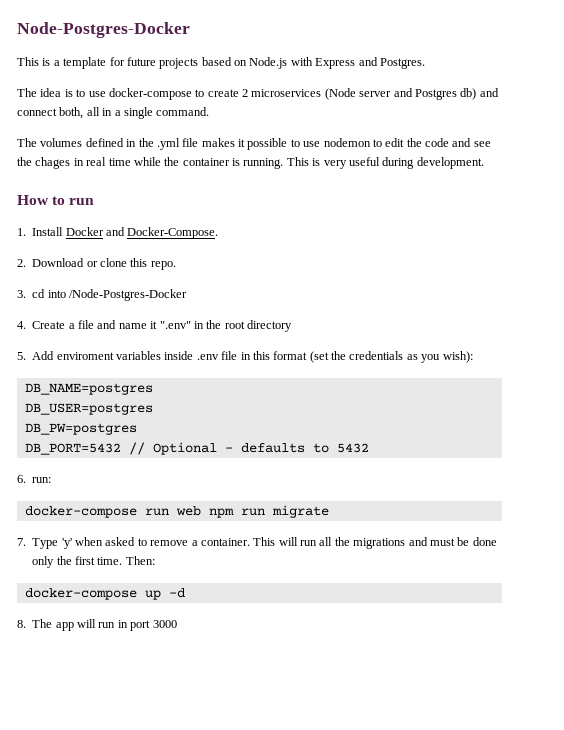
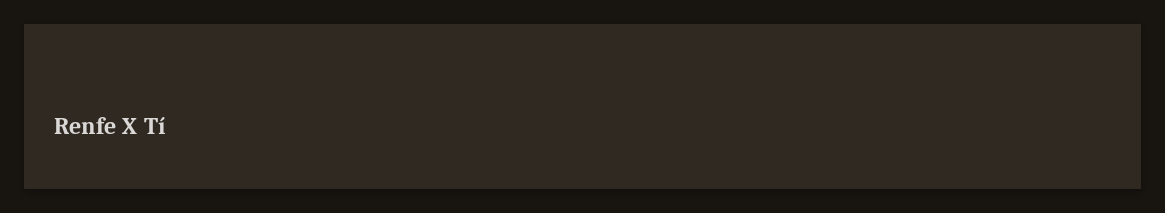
[17,22,190,38] [17,57,425,69] [17,88,499,100] [17,107,210,119] [17,138,491,150] [17,157,484,169] [17,195,95,205] [17,227,219,239] [17,258,176,270] [17,289,187,301] [17,320,292,332] [17,351,473,363] [24,383,153,395] [24,403,153,415] [24,423,137,435] [24,442,369,455] [17,475,52,483] [24,505,329,518] [17,537,497,549] [32,556,155,568] [24,588,185,600] [17,619,177,631] Node-Postgres-Docker // This is a template for future projects based on Node.js with Express and Postgres. // The idea is to use docker-compose to create 2 microservices (Node server and Postgres db) and connect both, all in a single command. // The volumes defined in the .yml file makes it possible to use nodemon to edit the code and see the chages in real time while the container is running. This is very useful during development. // How to run // 1. Install Docker and Docker-Compose. // 2. Download or clone this repo. // 3. cd into /Node-Postgres-Docker // 4. Create a file and name it ".env" in the root directory // 5. Add enviroment variables inside .env file in this format (set the credentials as you wish): // DB_NAME=postgres // DB_USER=postgres // DB_PW=postgres // DB_PORT=5432 // Optional - defaults to 5432 // 6. run: // docker-compose run web npm run migrate // 7. Type 'y' when asked to remove a container. This will run all the migrations and must be done only the first time. Then: // docker-compose up -d // 8. The app will run in port 3000 -> [54,117,166,134] Renfe X Tí

